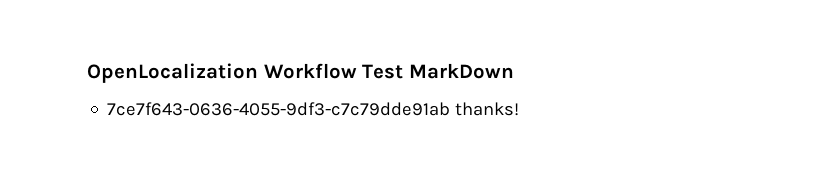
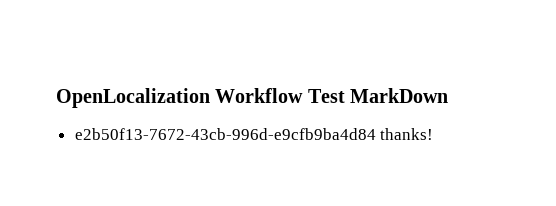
[107,102,451,116] 7ce7f643-0636-4055-9df3-c7c79dde91ab -> [74,128,376,140] e2b50f13-7672-43cb-996d-e9cfb9ba4d84

